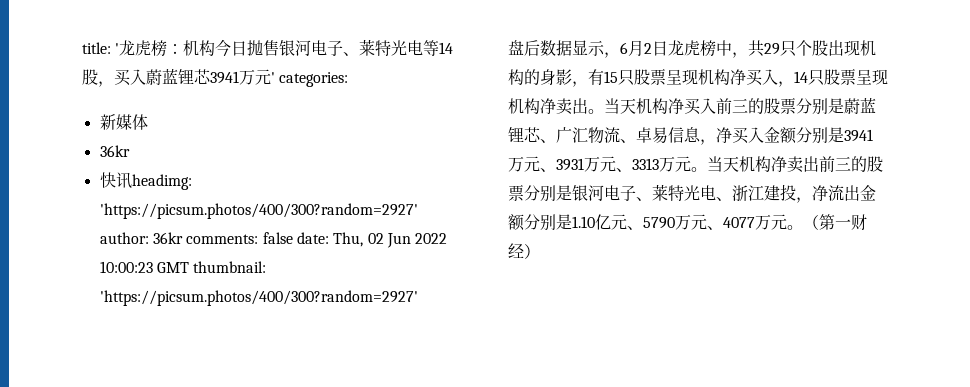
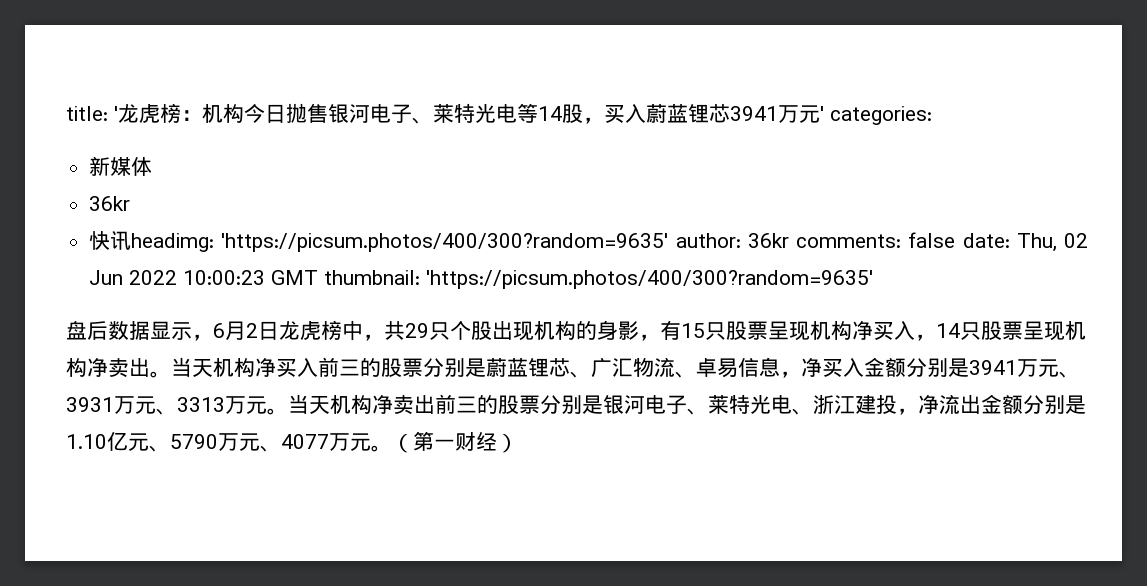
[99,203,418,219] 'https://picsum.photos/400/300?random=2927' -> [221,233,669,252] 'https://picsum.photos/400/300?random=9635'
[99,290,418,306] 'https://picsum.photos/400/300?random=2927' -> [426,270,874,289] 'https://picsum.photos/400/300?random=9635'

